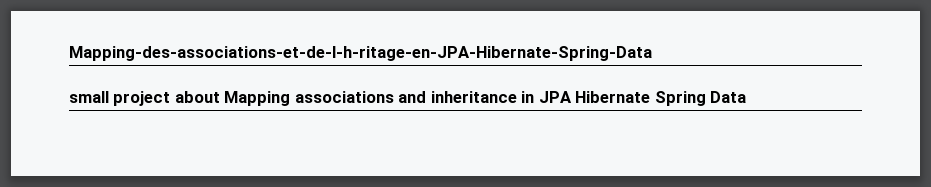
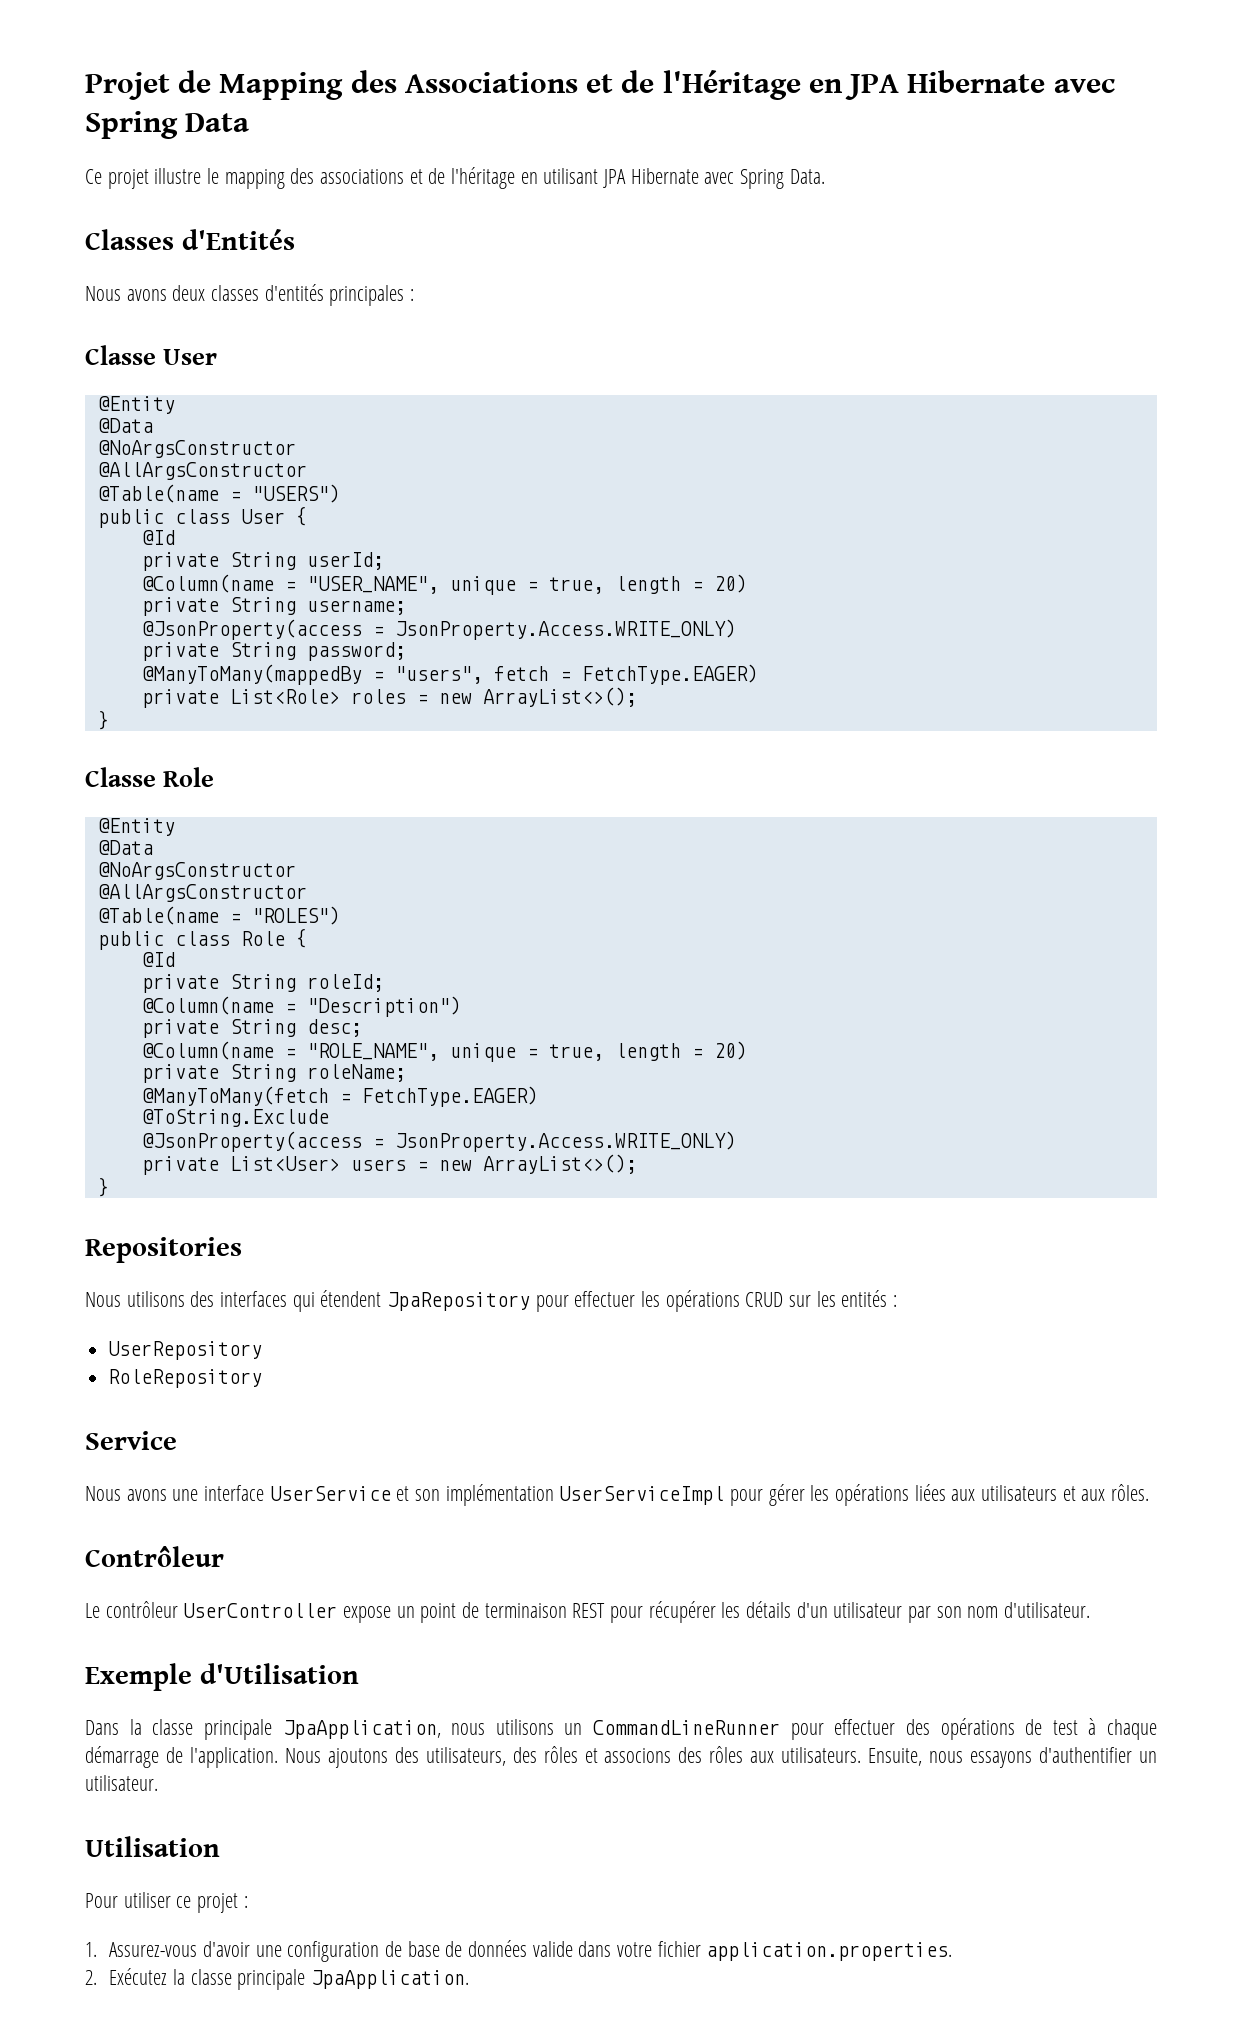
[69,46,652,61] [69,91,651,106] Mapping-des-associations-et-de-l-h-ritage-en-JPA-Hibernate-Spring-Data // small project about Mapping associations and inheritance in JPA Hibernate -> [85,70,1115,100] Projet de Mapping des Associations et de l'Héritage en JPA Hibernate avec
(747, 97) none -> [85,167,825,189] [85,229,295,250] [85,284,415,306] [85,345,218,365] [97,396,175,414] [97,418,153,433] [97,440,296,458] [97,462,307,480] [97,484,340,503] [97,506,307,528] [141,530,175,545] [141,552,384,571] [141,574,747,595] [141,597,406,616] [141,619,736,640] [141,642,406,661] [141,664,758,685] [141,687,637,708] [97,710,109,730] [85,767,215,787] [97,818,175,836] [97,840,153,855] [97,862,296,880] [97,884,307,902] [97,906,340,925] [97,928,307,950] [141,952,175,967] [141,974,384,993] [141,996,461,1017] [141,1019,362,1038] [141,1041,747,1062] [141,1064,406,1083] [141,1086,538,1107] [141,1109,329,1127] [141,1131,736,1152] [141,1154,637,1175] [97,1177,109,1197] [85,1237,242,1263] [85,1290,898,1312] [108,1341,263,1360] [108,1369,263,1388] [85,1431,177,1450] [85,1484,1150,1506] [85,1546,224,1567] [85,1601,1091,1623] [85,1663,359,1691] [85,1718,1157,1740] [85,1746,1157,1768] [85,1775,158,1791] [85,1836,220,1857] [85,1892,248,1913] [85,1940,953,1962] [85,1968,469,1990] // Ce projet illustre le mapping des associations et de l'héritage en utilisant JPA Hibernate avec Spring Data. // Classes d'Entités // Nous avons deux classes d'entités principales : // Classe User // @Entity // @Data // @NoArgsConstructor // @AllArgsConstructor // @Table(name = "USERS") // public class User { // @Id // private String userId; // @Column(name = "USER_NAME", unique = true, length = 20) // private String username; // @JsonProperty(access = JsonProperty.Access.WRITE_ONLY) // private String password; // @ManyToMany(mappedBy = "users", fetch = FetchType.EAGER) // private List<Role> roles = new ArrayList<>(); // } // Classe Role // @Entity // @Data // @NoArgsConstructor // @AllArgsConstructor // @Table(name = "ROLES") // public class Role { // @Id // private String roleId; // @Column(name = "Description") // private String desc; // @Column(name = "ROLE_NAME", unique = true, length = 20) // private String roleName; // @ManyToMany(fetch = FetchType.EAGER) // @ToString.Exclude // @JsonProperty(access = JsonProperty.Access.WRITE_ONLY) // private List<User> users = new ArrayList<>(); // } // Repositories // Nous utilisons des interfaces qui étendent JpaRepository pour effectuer les opérations CRUD sur les entités : // UserRepository // RoleRepository // Service // Nous avons une interface UserService et son implémentation UserServiceImpl pour gérer les opérations liées aux utilisateurs et aux rôles. // Contrôleur // Le contrôleur UserController expose un point de terminaison REST pour récupérer les détails d'un utilisateur par son nom d'utilisateur. // Exemple d'Utilisation // Dans la classe principale JpaApplication, nous utilisons un CommandLineRunner pour effectuer des opérations de test à chaque démarrage de l'application. Nous ajoutons des utilisateurs, des rôles et associons des rôles aux utilisateurs. Ensuite, nous essayons d'authentifier un utilisateur. // Utilisation // Pour utiliser ce projet : // 1. Assurez-vous d'avoir une configuration de base de données valide dans votre fichier application.properties. // 2. Exécutez la classe principale JpaApplication.

